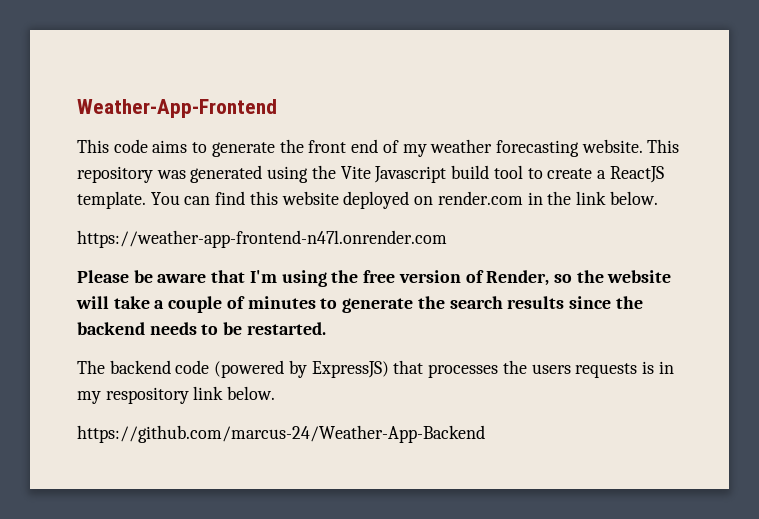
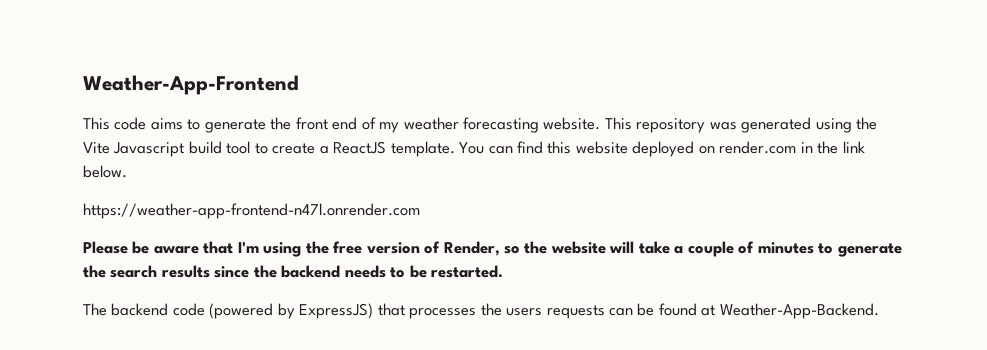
[641,361,674,374] [77,386,276,404] [77,425,485,443] is in my respository link below. // https://github.com/marcus-24/Weather-App-Backend -> [609,303,879,319] can be found at Weather-App-Backend.

